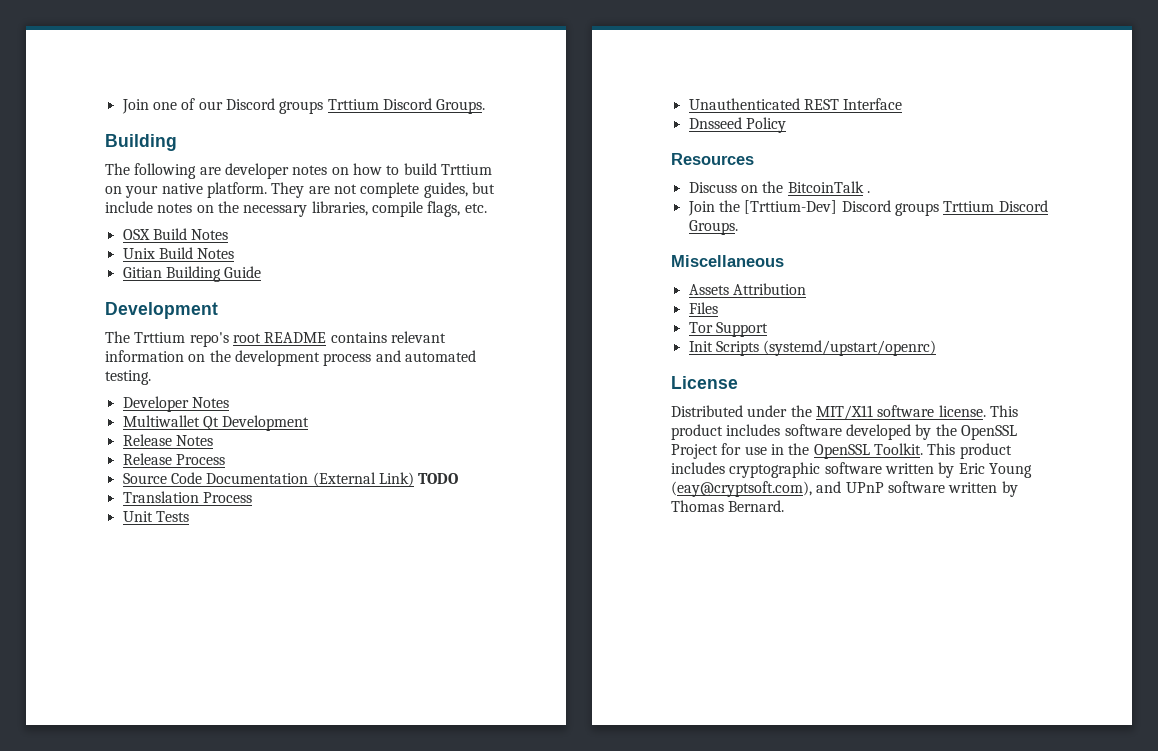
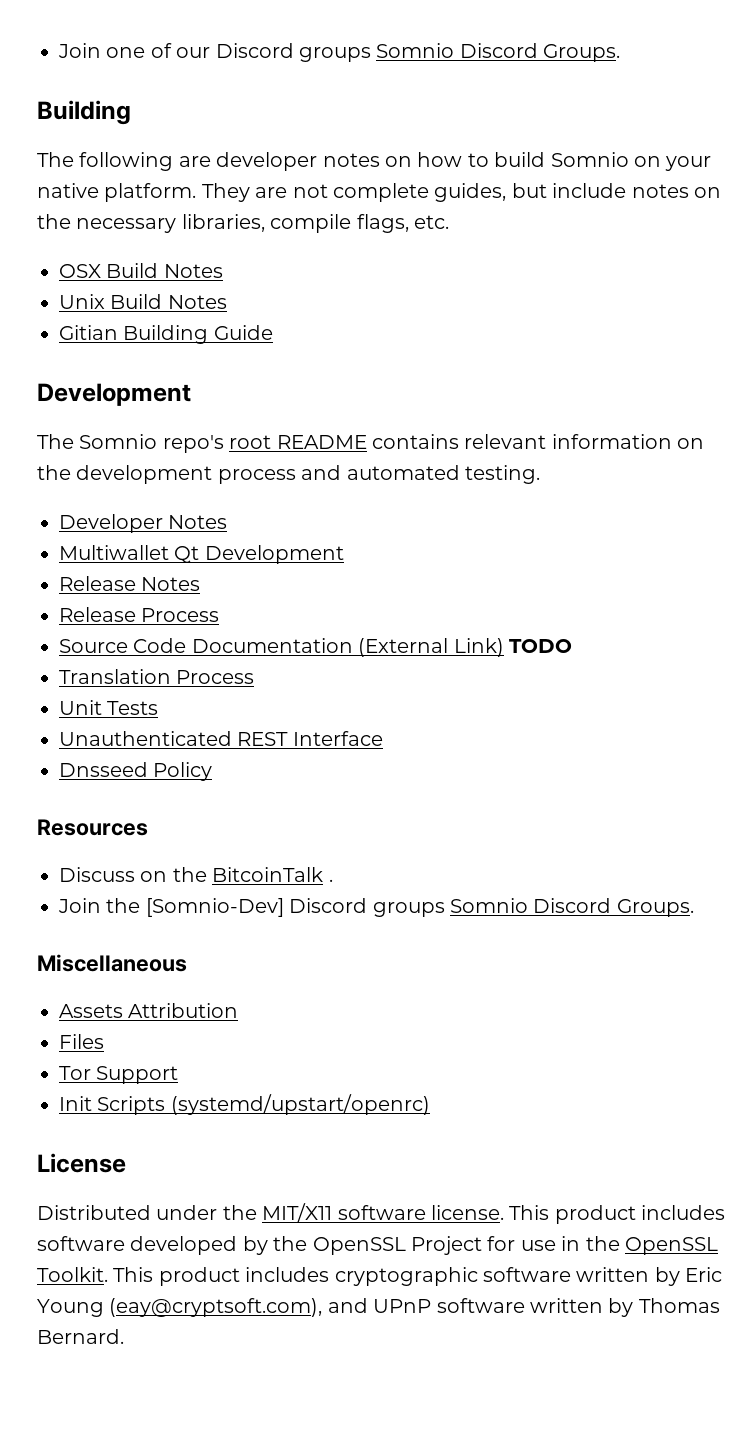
[327,99,379,110] Trttium -> [376,43,455,58] Somnio
[440,164,492,175] Trttium -> [550,152,629,167] Somnio
[134,332,186,343] Trttium -> [79,434,158,449] Somnio
[744,200,995,216] [Trttium-Dev] Discord groups Trttium -> [145,898,528,917] [Somnio-Dev] Discord groups Somnio

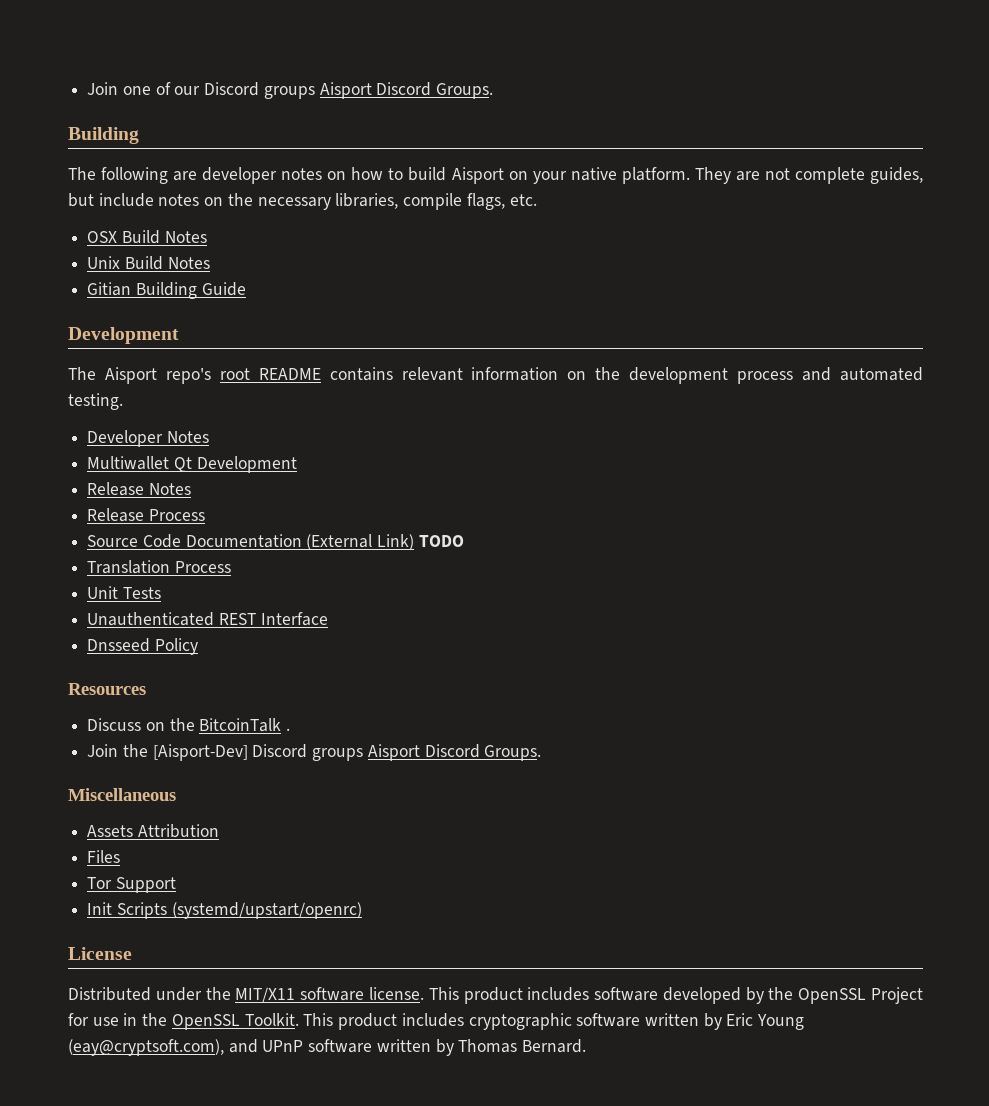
[376,43,455,58] Somnio -> [319,82,372,99] Aisport
[550,152,629,167] Somnio -> [451,167,504,184] Aisport
[79,434,158,449] Somnio -> [104,367,157,384] Aisport
[145,898,528,917] [Somnio-Dev] Discord groups Somnio -> [152,744,420,761] [Aisport-Dev] Discord groups Aisport

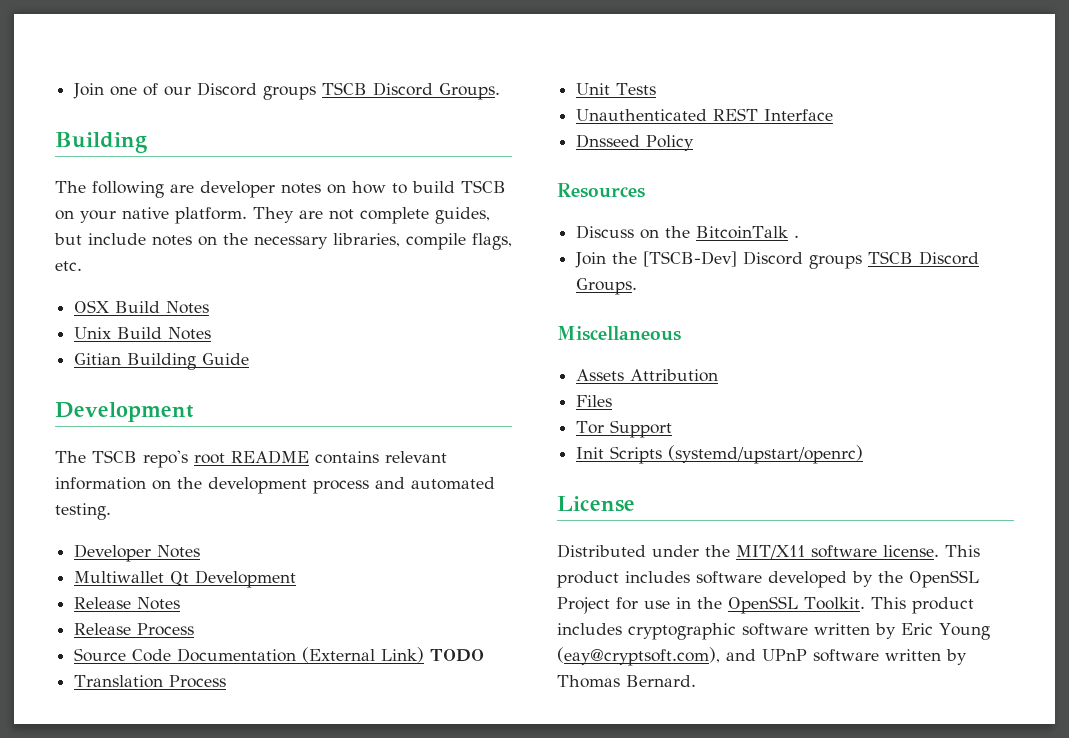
[319,82,372,99] Aisport -> [322,82,368,95] TSCB
[451,167,504,184] Aisport -> [461,180,506,193] TSCB
[104,367,157,384] Aisport -> [92,450,137,463] TSCB
[152,744,420,761] [Aisport-Dev] Discord groups Aisport -> [643,251,914,269] [TSCB-Dev] Discord groups TSCB

